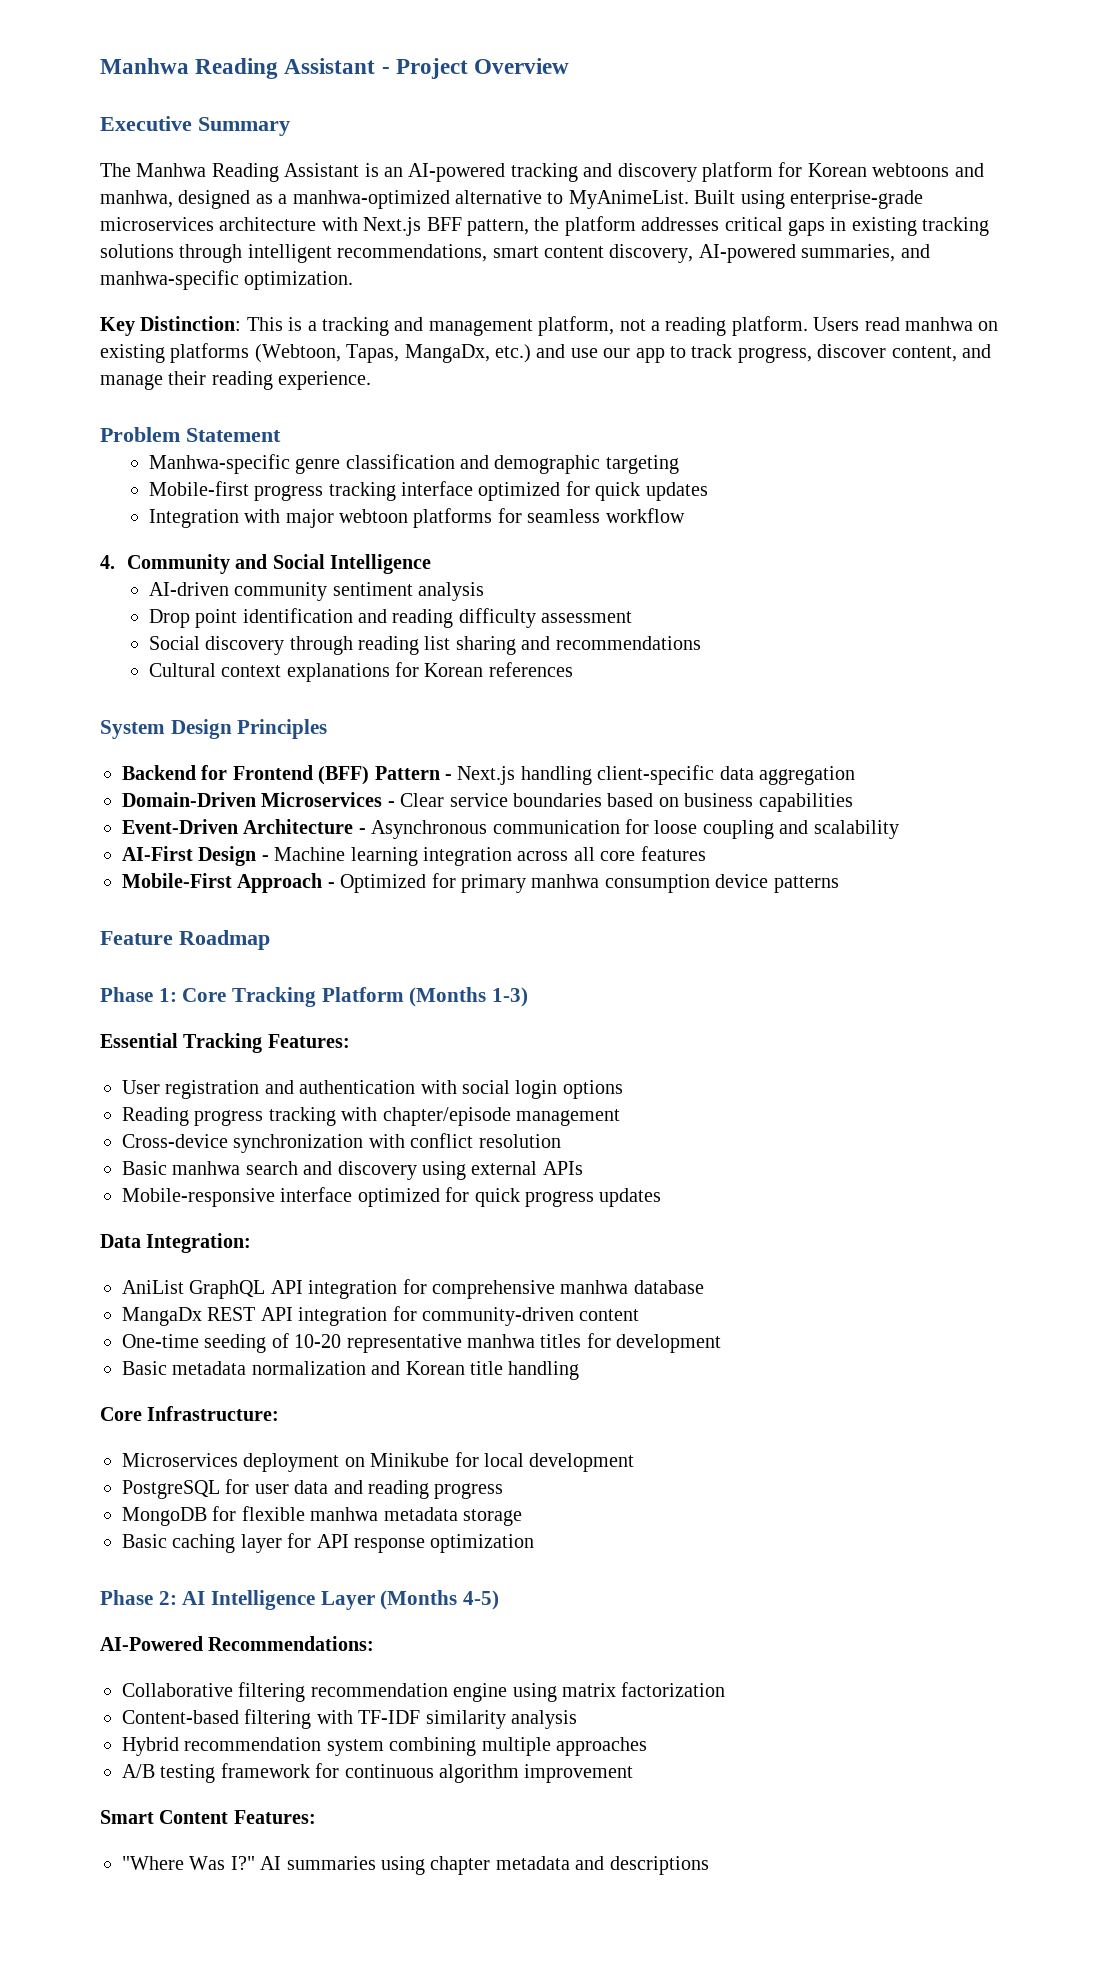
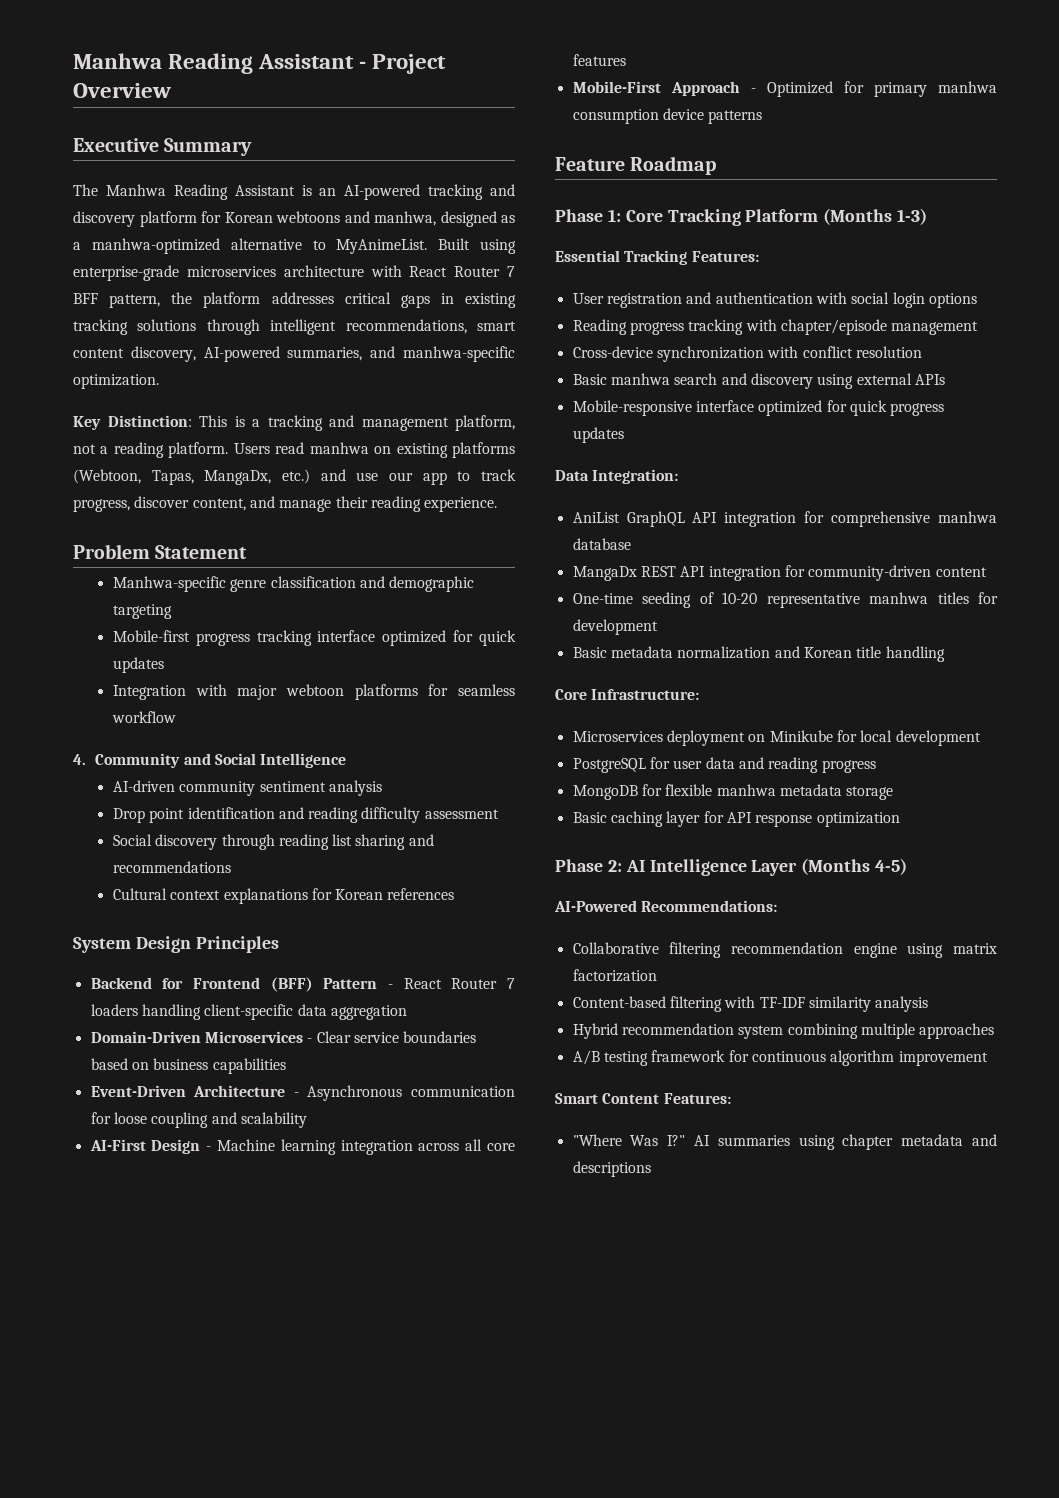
[363,217,422,236] Next.js -> [409,266,515,277] React Router 7
[457,766,516,785] Next.js -> [403,978,515,989] [90,1004,138,1016] React Router 7 loaders

